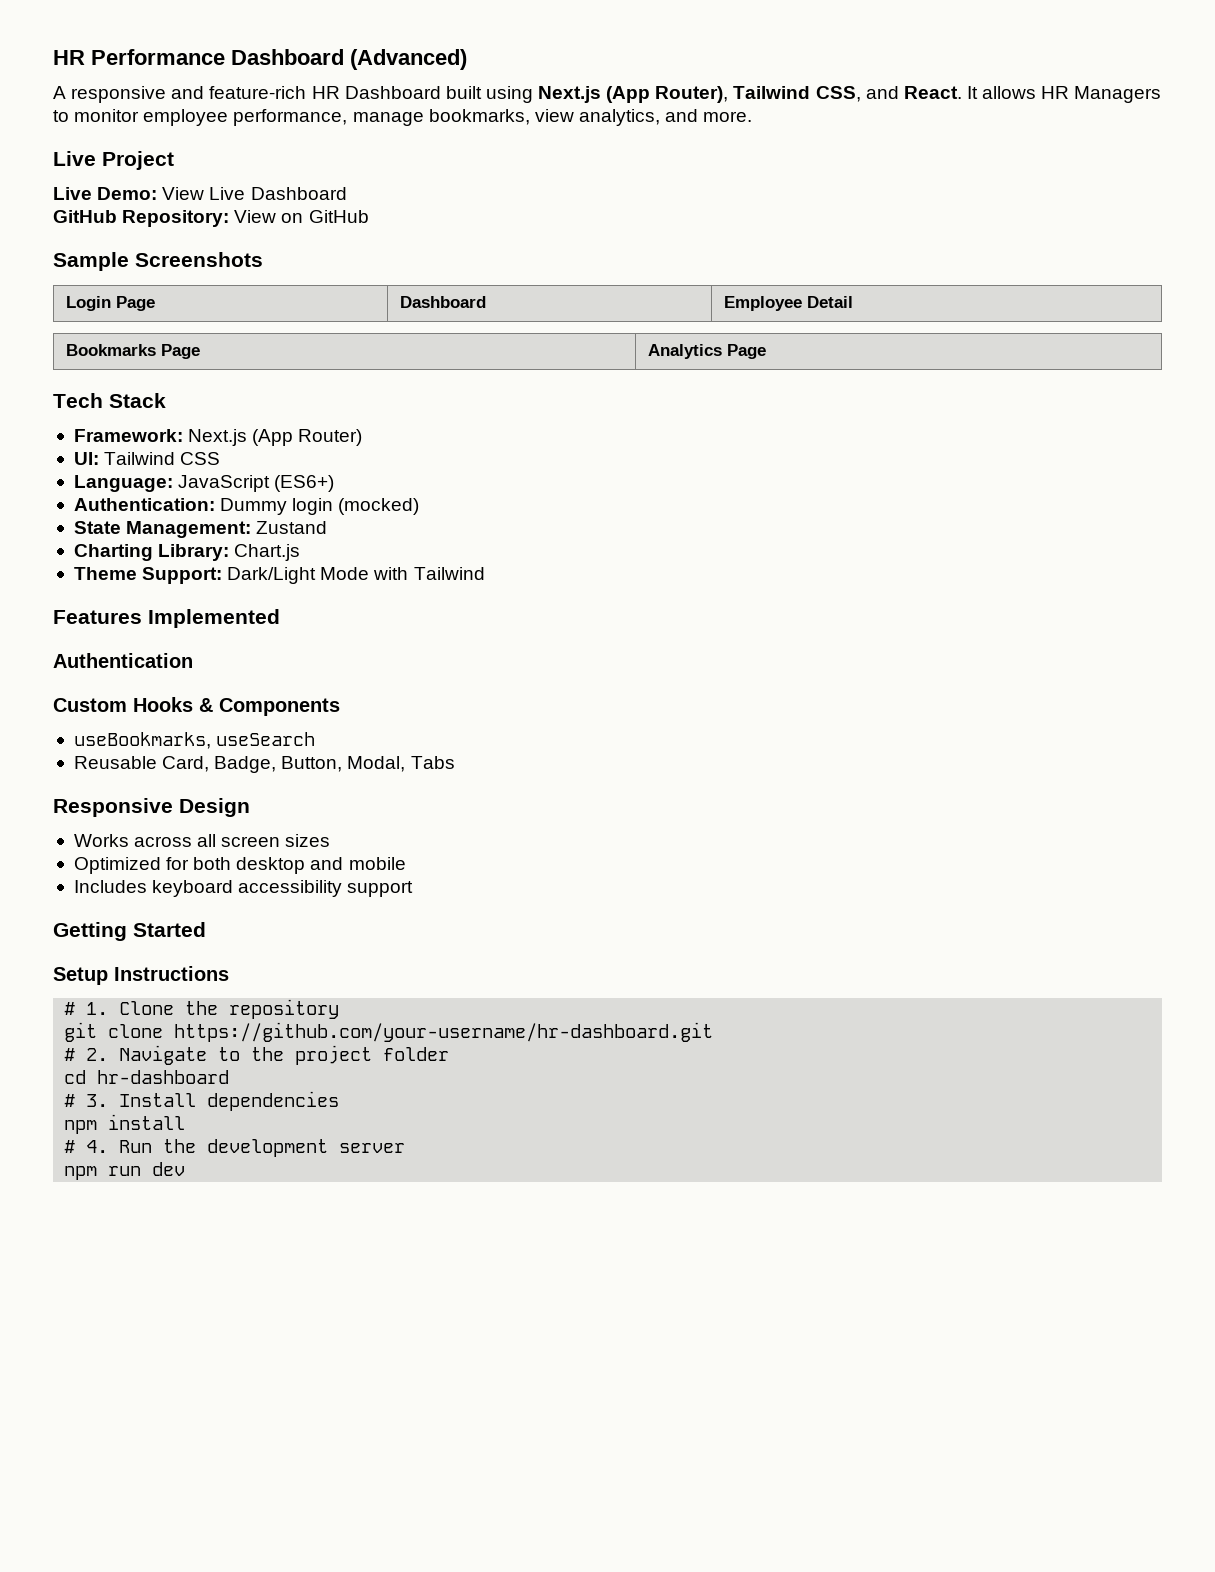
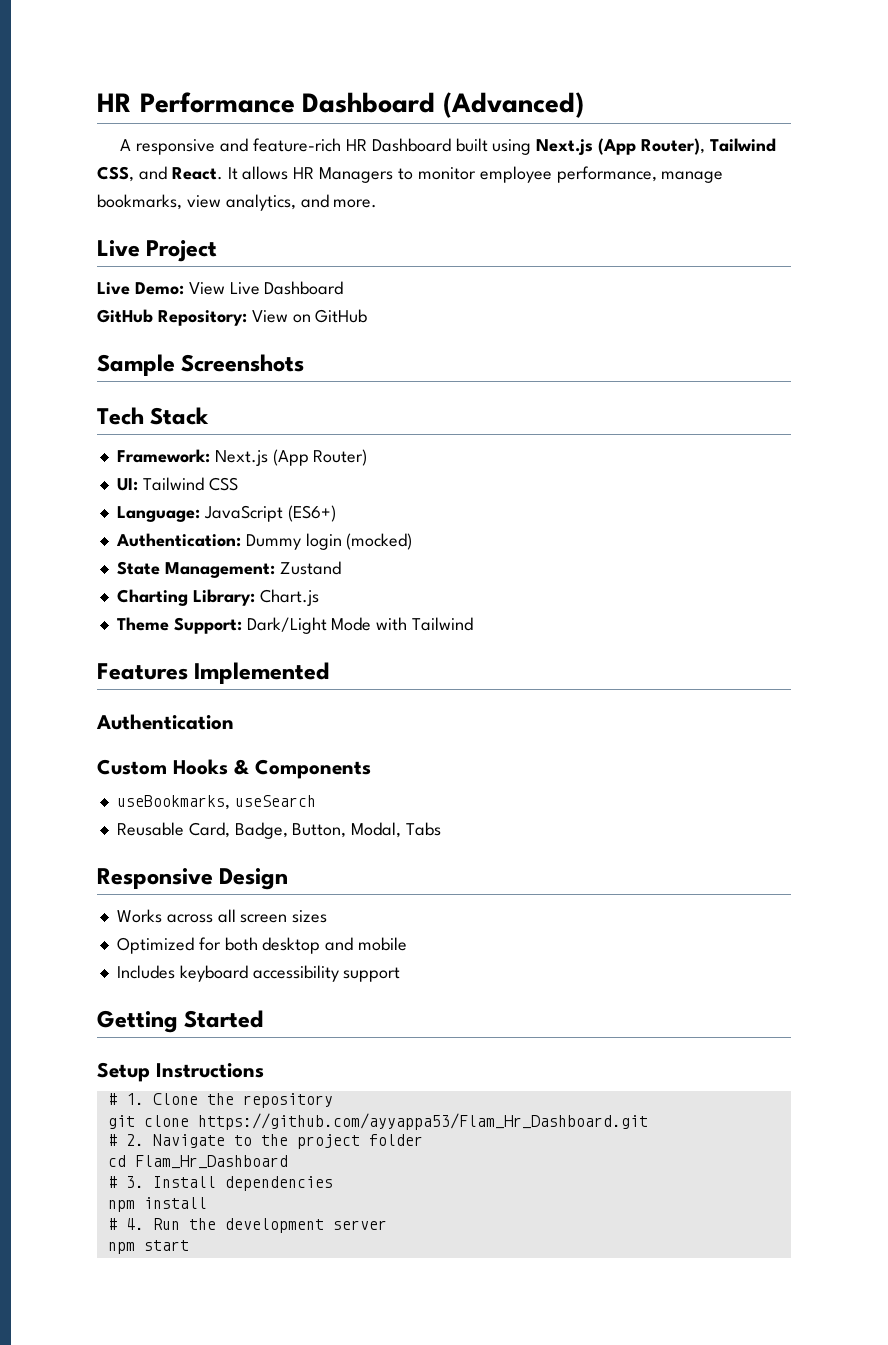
[65,296,155,311] [399,296,486,308] [723,296,853,311] [65,344,200,359] [647,344,766,359] // Login Page | Dashboard | Employee Detail // Bookmarks Page | Analytics Page -> (305, 363) none
[174,1022,714,1042] https://github.com/your-username/hr-dashboard.git -> [197,1113,648,1130] https://github.com/ayyappa53/Flam_Hr_Dashboard.git
[97,1070,230,1084] hr-dashboard -> [134,1155,288,1169] Flam_Hr_Dashboard
[108,1162,186,1176] run dev -> [143,1240,189,1251] start

